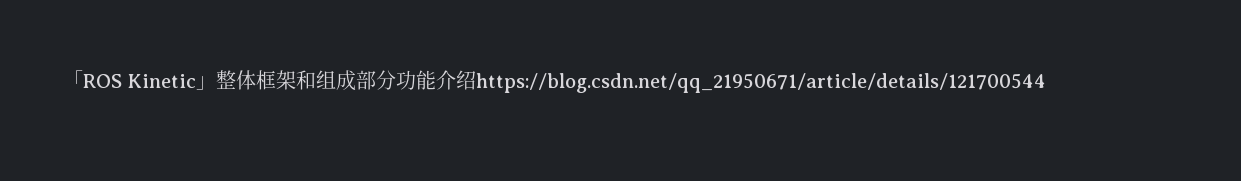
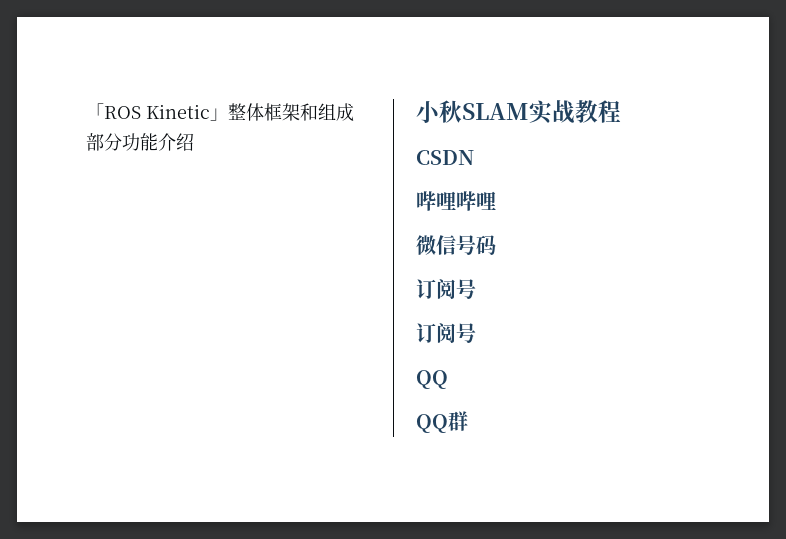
[476,73,1047,93] https://blog.csdn.net/qq_21950671/article/details/121700544 -> [416,100,621,124] [416,150,474,165] [416,191,496,211] [416,235,496,255] [416,279,476,299] [416,323,476,343] [416,370,448,389] [416,411,468,433] // 小秋SLAM实战教程 // CSDN // 哔哩哔哩 // 微信号码 // 订阅号 // 订阅号 // QQ // QQ群

